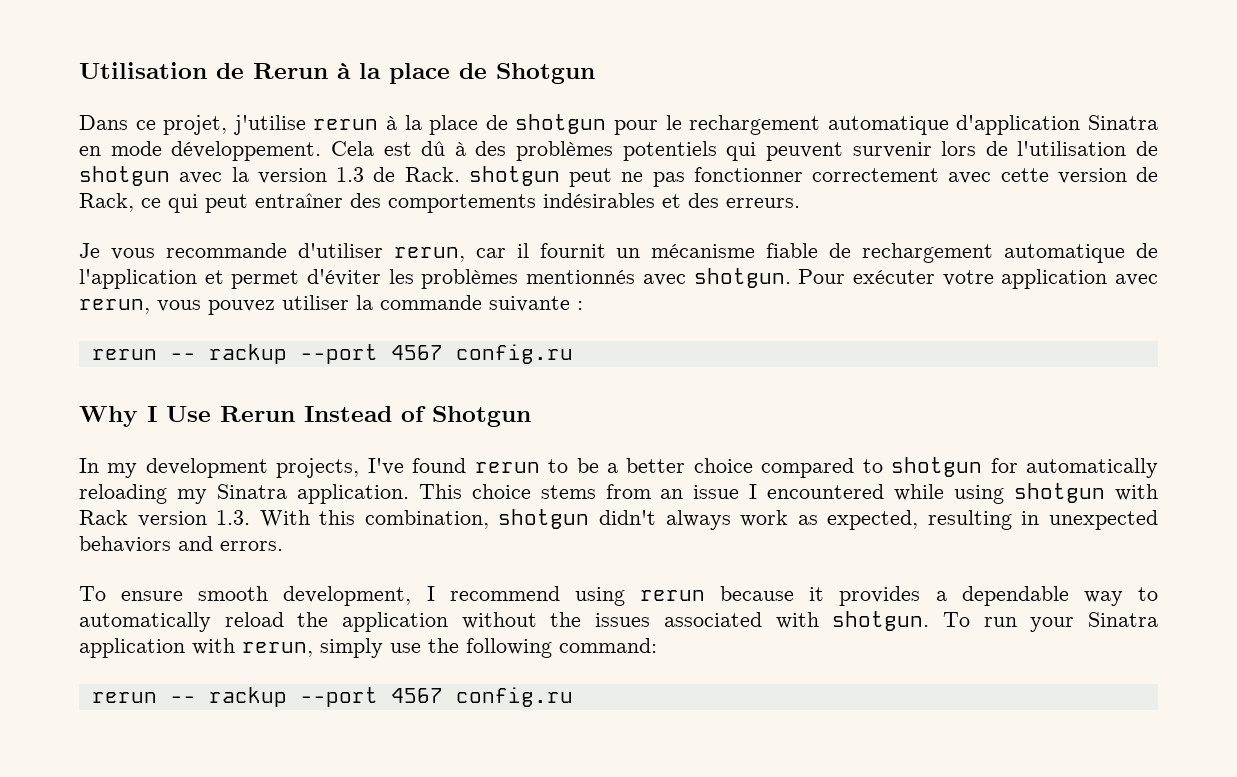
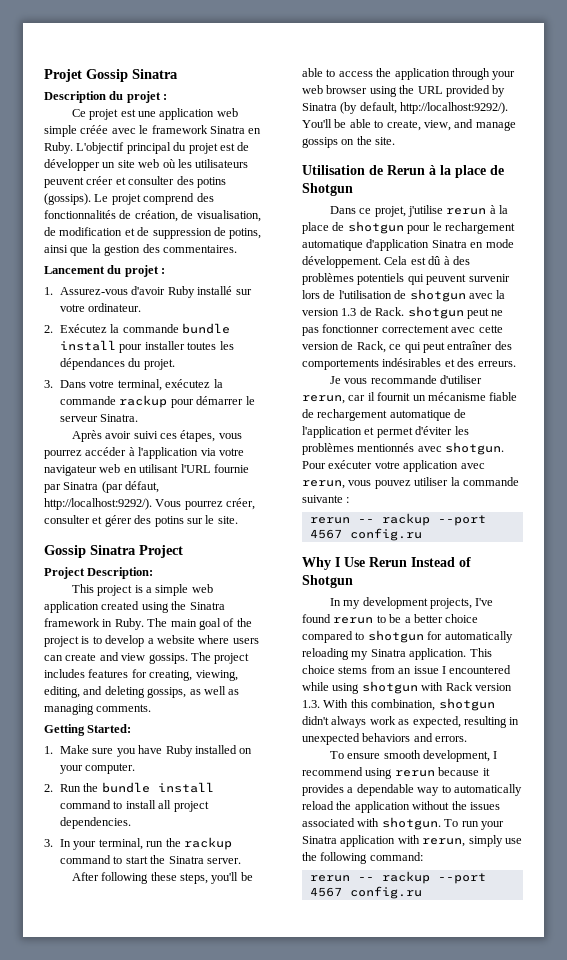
(79, 70) none -> [44,69,178,82] [44,91,168,103] [71,108,238,120] [44,125,262,137] [44,142,250,154] [44,159,249,171] [44,176,226,188] [44,193,214,205] [44,210,261,222] [44,227,262,239] [44,244,237,256] [44,265,166,277] [44,286,252,298] [60,303,142,312] [44,323,231,334] [60,340,234,353] [60,358,175,370] [44,379,223,391] [60,395,255,408] [60,414,139,422] [71,430,242,442] [44,447,244,459] [44,464,249,476] [44,481,160,493] [44,498,256,510] [44,515,238,527] [44,545,183,558] [44,567,154,579] [71,584,213,596] [44,601,225,613] [44,618,252,630] [44,635,259,647] [44,652,250,664] [44,669,238,681] [44,686,240,698] [44,704,152,715] [44,724,132,736] [44,745,253,757] [60,763,136,774] [44,782,214,793] [60,800,209,812] [60,817,132,829] [44,837,232,850] [60,855,241,864] [71,872,253,884] [302,68,516,80] [302,85,506,97] [302,102,509,114] [302,119,516,131] [302,136,396,148] Projet Gossip Sinatra // Description du projet : // Ce projet est une application web simple créée avec le framework Sinatra en Ruby. L'objectif principal du projet est de développer un site web où les utilisateurs peuvent créer et consulter des potins (gossips). Le projet comprend des fonctionnalités de création, de visualisation, de modification et de suppression de potins, ainsi que la gestion des commentaires. // Lancement du projet : // 1. Assurez-vous d'avoir Ruby installé sur votre ordinateur. // 2. Exécutez la commande bundle install pour installer toutes les dépendances du projet. // 3. Dans votre terminal, exécutez la commande rackup pour démarrer le serveur Sinatra. // Après avoir suivi ces étapes, vous pourrez accéder à l'application via votre navigateur web en utilisant l'URL fournie par Sinatra (par défaut, http://localhost:9292/). Vous pourrez créer, consulter et gérer des potins sur le site. // Gossip Sinatra Project // Project Description: // This project is a simple web application created using the Sinatra framework in Ruby. The main goal of the project is to develop a website where users can create and view gossips. The project includes features for creating, viewing, editing, and deleting gossips, as well as managing comments. // Getting Started: // 1. Make sure you have Ruby installed on your computer. // 2. Run the bundle install command to install all project dependencies. // 3. In your terminal, run the rackup command to start the Sinatra server. // After following these steps, you'll be able to access the application through your web browser using the URL provided by Sinatra (by default, http://localhost:9292/). You'll be able to create, view, and manage gossips on the site. //

